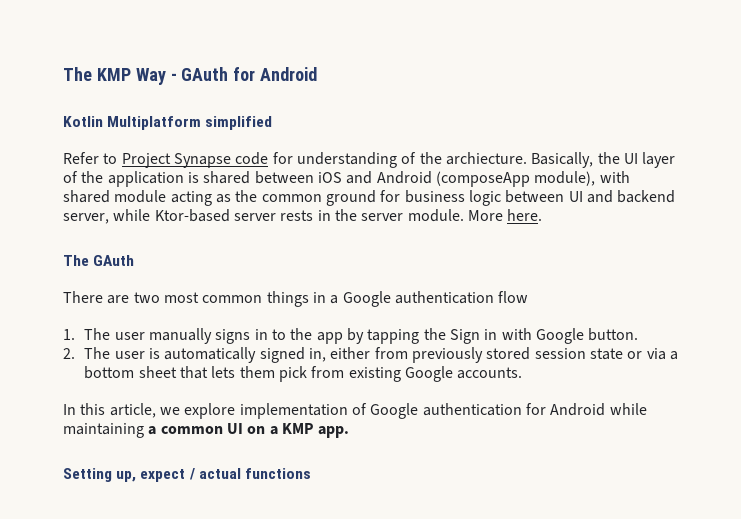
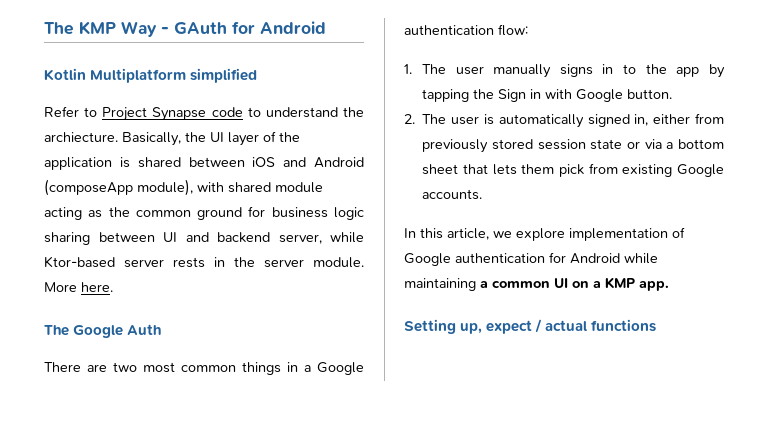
[272,152,417,168] for understanding of -> [247,107,338,118] to understand
(501, 198) none -> [44,232,90,245] sharing
[93,255,135,266] GAuth -> [73,324,162,338] Google Auth
[498,291,529,303] flow -> [498,24,528,36] flow:

